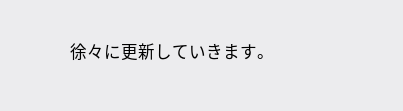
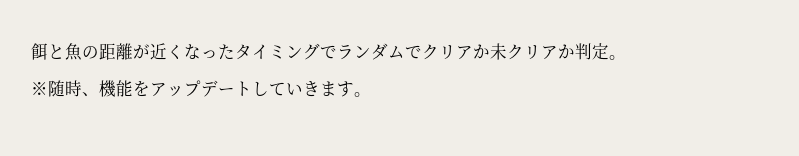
[70,43,155,61] 徐々に更新 -> [31,43,626,61] [31,80,252,97] 餌と魚の距離が近くなったタイミングでランダムでクリアか未クリアか判定。 // ※随時、機能をアップデート

